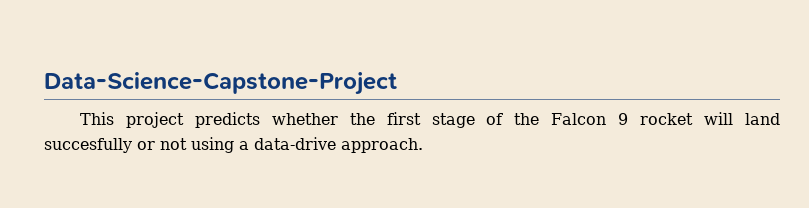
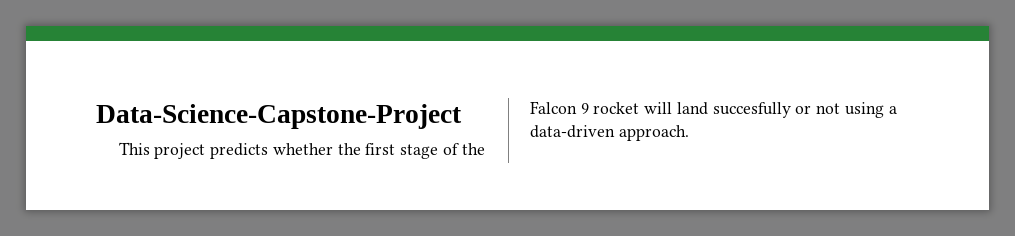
[254,137,336,150] data-drive -> [530,125,615,138] data-driven

